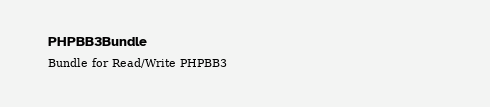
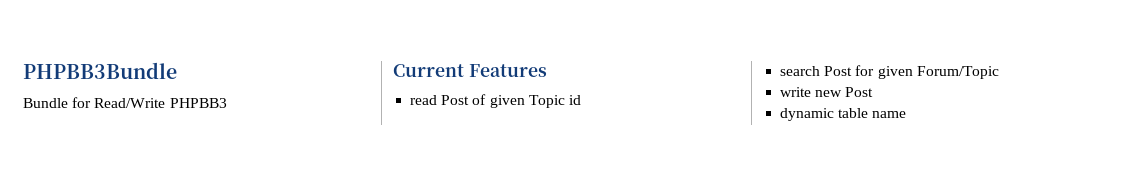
(227, 63) none -> [393,64,547,77] [410,94,581,108] [780,65,999,79] [780,87,874,97] [780,108,907,121] // Current Features // read Post of given Topic id // search Post for given Forum/Topic // write new Post // dynamic table name

